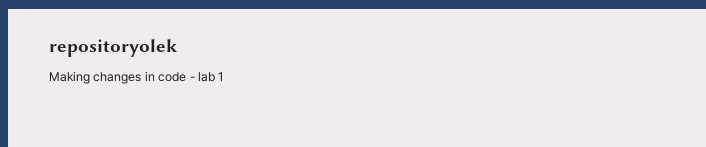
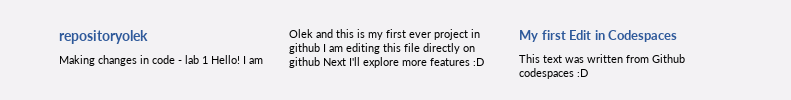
(224, 76) none -> [211,55,263,64] [289,29,480,40] [289,43,475,54] [289,57,484,68] [519,30,678,42] [519,54,685,63] [519,68,588,79] Hello! I am Olek and this is my first ever project in github I am editing this file directly on github Next I'll explore more features :D // My first Edit in Codespaces // This text was written from Github codespaces :D

